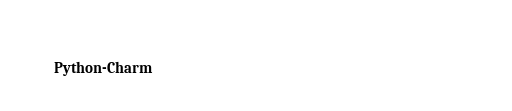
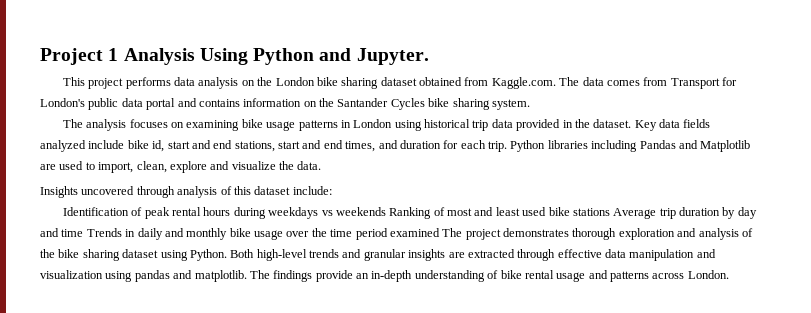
[54,61,153,76] Python-Charm -> [40,48,429,65] [62,77,738,89] [40,98,530,110] [62,119,711,131] [40,140,751,152] [40,161,322,173] [40,186,332,198] [62,207,757,219] [40,228,753,240] [40,249,716,261] [40,270,729,282] Project 1 Analysis Using Python and Jupyter. // This project performs data analysis on the London bike sharing dataset obtained from Kaggle.com. The data comes from Transport for London's public data portal and contains information on the Santander Cycles bike sharing system. // The analysis focuses on examining bike usage patterns in London using historical trip data provided in the dataset. Key data fields analyzed include bike id, start and end stations, start and end times, and duration for each trip. Python libraries including Pandas and Matplotlib are used to import, clean, explore and visualize the data. // Insights uncovered through analysis of this dataset include: // Identification of peak rental hours during weekdays vs weekends Ranking of most and least used bike stations Average trip duration by day and time Trends in daily and monthly bike usage over the time period examined The project demonstrates thorough exploration and analysis of the bike sharing dataset using Python. Both high-level trends and granular insights are extracted through effective data manipulation and visualization using pandas and matplotlib. The findings provide an in-depth understanding of bike rental usage and patterns across London.

